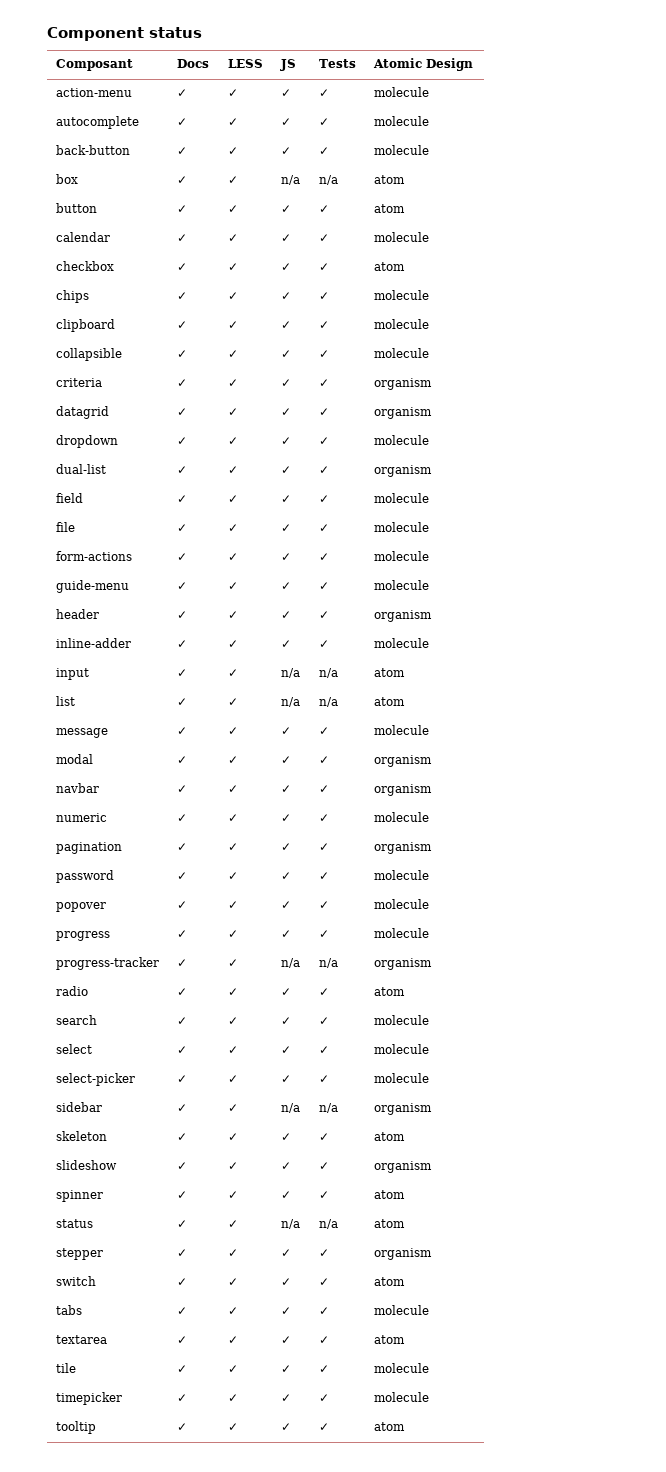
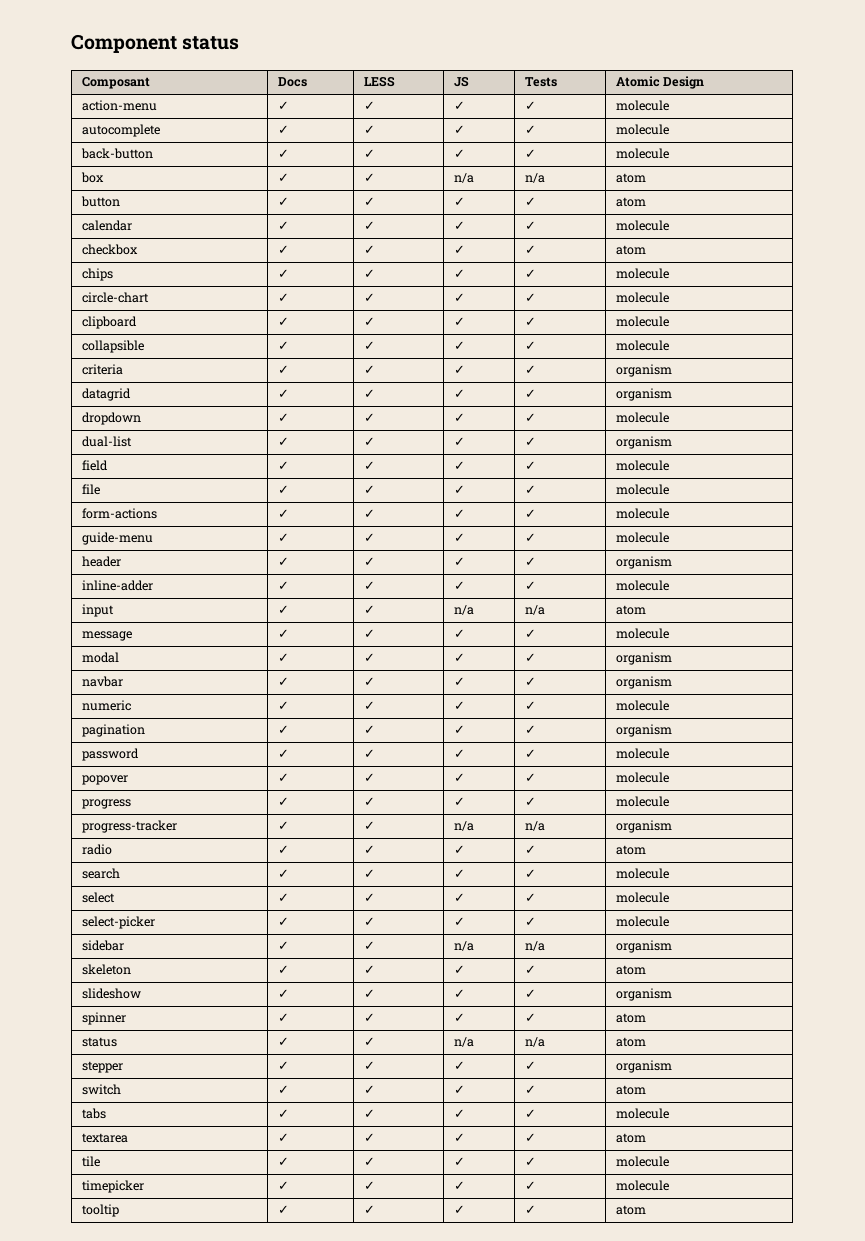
(429, 295) none -> [81,292,149,303] [277,293,289,302] [363,293,375,302] [453,293,465,302] [524,293,536,302] [615,292,669,303] // circle-chart | ✓ | ✓ | ✓ | ✓ | molecule
[55,696,75,706] [176,698,187,706] [227,698,238,706] [280,697,300,707] [318,697,338,707] [373,697,405,706] // list | ✓ | ✓ | n/a | n/a | atom -> (646, 610) none

